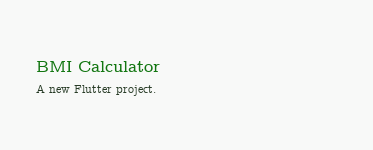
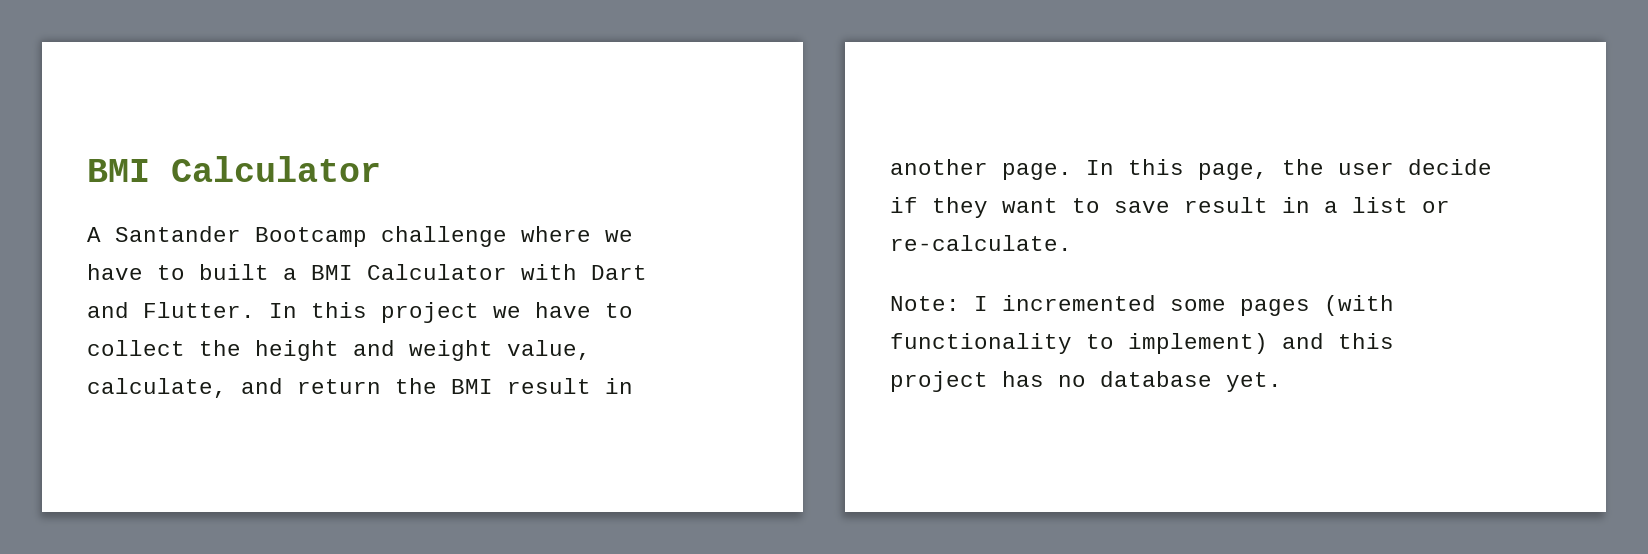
[49,85,156,96] new Flutter project. -> [115,226,633,247] [87,264,647,280] [87,302,633,323] [87,340,591,361] [87,378,633,398] [890,159,1492,180] [890,197,1450,218] [890,235,1072,251] [890,295,1394,316] [890,333,1394,354] [890,371,1282,392] Santander Bootcamp challenge where we have to built a BMI Calculator with Dart and Flutter. In this project we have to collect the height and weight value, calculate, and return the BMI result in another page. In this page, the user decide if they want to save result in a list or re-calculate. // Note: I incremented some pages (with functionality to implement) and this project has no database yet.

